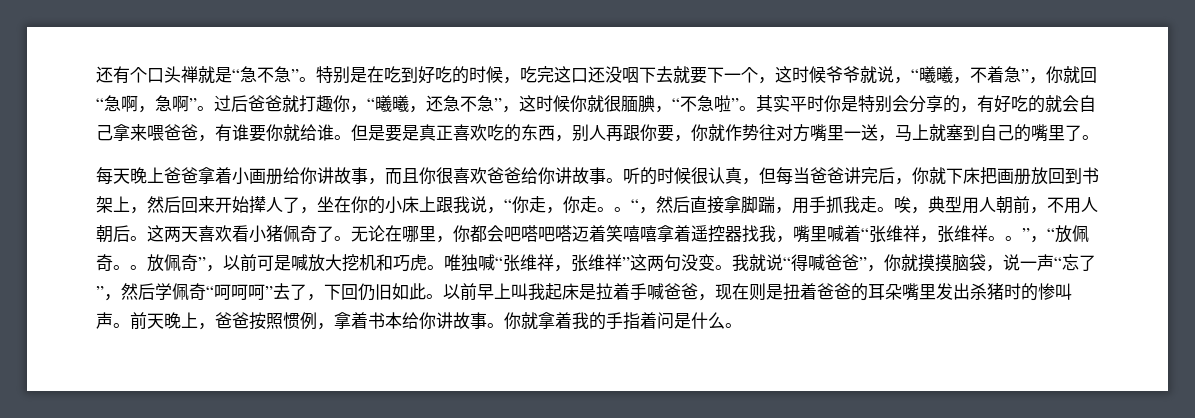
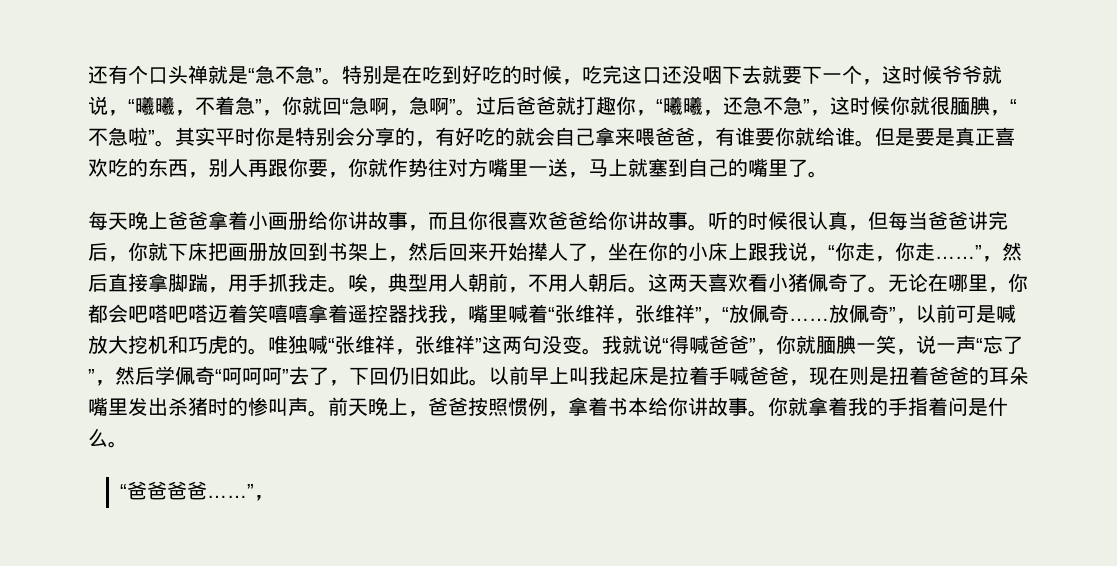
[597,199,639,212] 。。“ -> [935,245,982,259] ……”
[988,236,1022,241] 。。 -> (695, 313) none
[113,265,147,270] 。。 -> [789,318,829,321] ……
(427, 262) none -> [228,335,248,354] 的
[918,254,986,272] 摸摸脑袋 -> [816,335,896,354] 腼腆一笑
(742, 325) none -> [120,481,275,501] // “爸爸爸爸……”，

